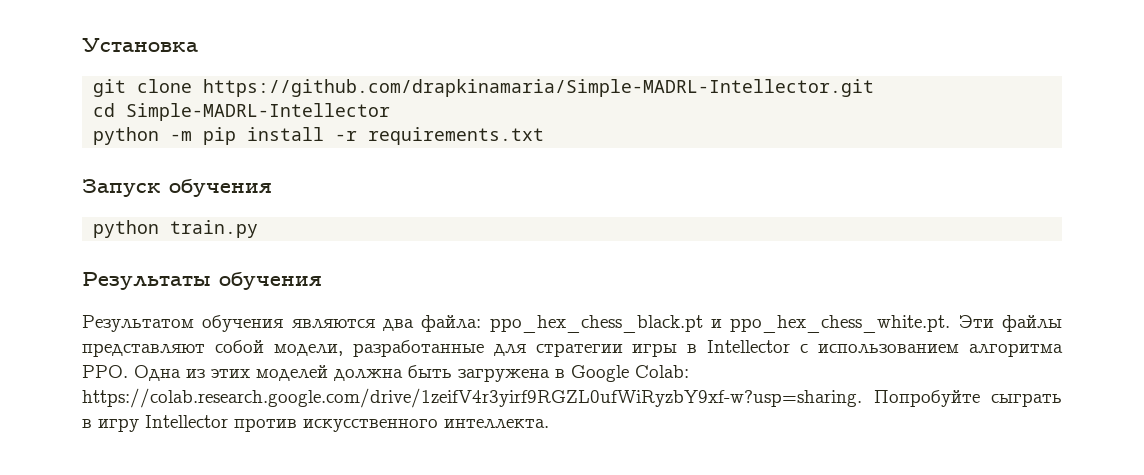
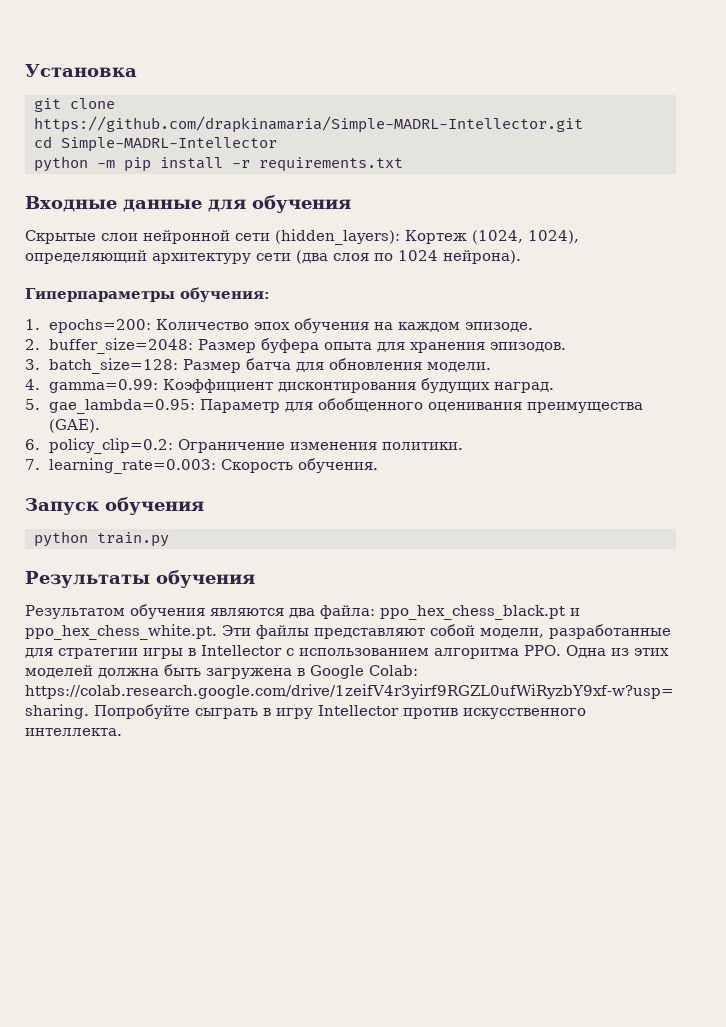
(545, 136) none -> [25,195,351,213] [25,229,579,245] [25,250,521,264] [25,287,270,302] [25,318,533,333] [25,338,566,354] [25,358,491,374] [25,378,554,393] [25,398,643,414] [48,419,100,433] [25,438,463,454] [25,458,378,474] // Входные данные для обучения // Скрытые слои нейронной сети (hidden_layers): Кортеж (1024, 1024), определяющий архитектуру сети (два слоя по 1024 нейрона). // Гиперпараметры обучения: // 1. epochs=200: Количество эпох обучения на каждом эпизоде. // 2. buffer_size=2048: Размер буфера опыта для хранения эпизодов. // 3. batch_size=128: Размер батча для обновления модели. // 4. gamma=0.99: Коэффициент дисконтирования будущих наград. // 5. gae_lambda=0.95: Параметр для обобщенного оценивания преимущества (GAE). // 6. policy_clip=0.2: Ограничение изменения политики. // 7. learning_rate=0.003: Скорость обучения.

